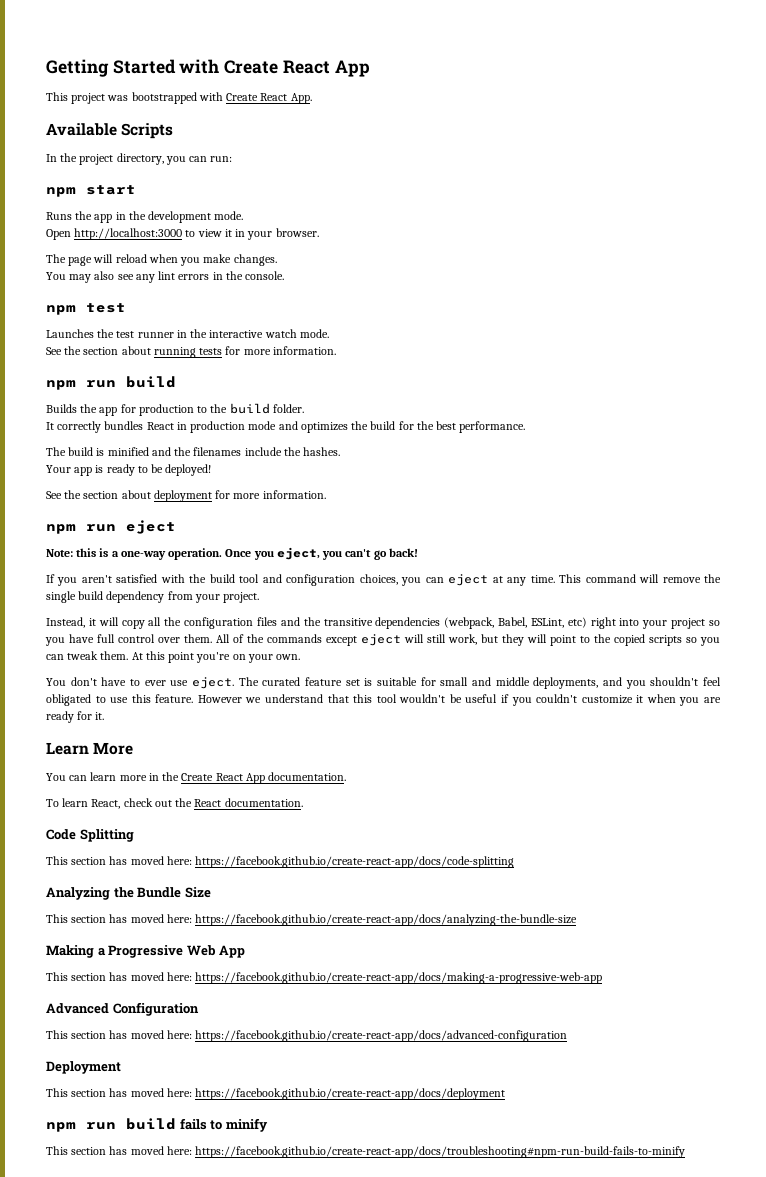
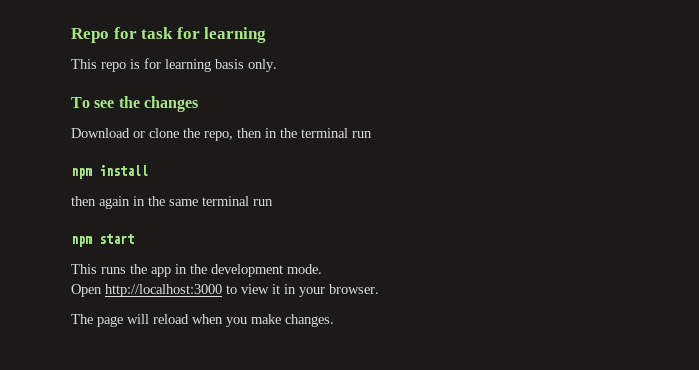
[46,59,370,77] [46,92,312,104] [46,123,174,139] [46,153,233,165] Getting Started with Create React App // This project was bootstrapped with Create React App. // Available Scripts // In the project directory, you can run: -> [71,27,267,43] [71,58,277,72] [71,96,198,112] [71,128,372,141] [71,165,148,179] [71,196,273,209] Repo for task for learning // This repo is for learning basis only. // To see the changes // Download or clone the repo, then in the terminal run // npm install // then again in the same terminal run
[46,212,72,220] Runs -> [71,264,126,274] This runs
[46,271,285,283] [46,303,126,315] [46,329,329,338] [46,346,336,358] [46,376,176,390] [46,403,304,416] [46,421,526,433] [46,447,341,456] [46,464,212,476] [46,490,326,502] [46,520,176,534] [46,547,418,560] [46,574,721,586] [46,591,260,603] [46,617,721,629] [45,634,720,646] [46,651,301,663] [46,677,721,689] [46,694,721,706] [46,711,105,723] [46,742,134,755] [46,772,347,784] [46,798,303,809] [46,829,134,842] [46,856,515,868] [46,887,211,900] [46,914,578,926] [46,945,246,958] [46,972,603,984] [46,1002,199,1016] [46,1030,568,1042] [46,1061,121,1074] [46,1088,506,1100] [46,1118,268,1132] [46,1146,686,1158] // You may also see any lint errors in the console. // npm test // Launches the test runner in the interactive watch mode. // See the section about running tests for more information. // npm run build // Builds the app for production to the build folder. // It correctly bundles React in production mode and optimizes the build for the best performance. // The build is minified and the filenames include the hashes. // Your app is ready to be deployed! // See the section about deployment for more information. // npm run eject // Note: this is a one-way operation. Once you eject, you can't go back! // If you aren't satisfied with the build tool and configuration choices, you can eject at any time. This command will remove the single build dependency from your project. // Instead, it will copy all the configuration files and the transitive dependencies (webpack, Babel, ESLint, etc) right into your project so you have full control over them. All of the commands except eject will still work, but they will point to the copied scripts so you can tweak them. At this point you're on your own. // You don't have to ever use eject. The curated feature set is suitable for small and middle deployments, and you shouldn't feel obligated to use this feature. However we understand that this tool wouldn't be useful if you couldn't customize it when you are ready for it. // Learn More // You can learn more in the Create React App documentation. // To learn React, check out the React documentation. // Code Splitting // This section has moved here: https://facebook.github.io/create-react-app/docs/code-splitting // Analyzing the Bundle Size // This section has moved here: https://facebook.github.io/create-react-app/docs/analyzing-the-bundle-size // Making a Progressive Web App // This section has moved here: https://facebook.github.io/create-react-app/docs/making-a-progressive-web-app // Advanced Configuration // This section has moved here: https://facebook.github.io/create-react-app/docs/advanced-configuration // Deployment // This section has moved here: https://facebook.github.io/create-react-app/docs/deployment // npm run build fails to minify // This section has moved here: https://facebook.github.io/create-react-app/docs/troubleshooting#npm-run-build-fails-to-minify -> (334, 320) none

